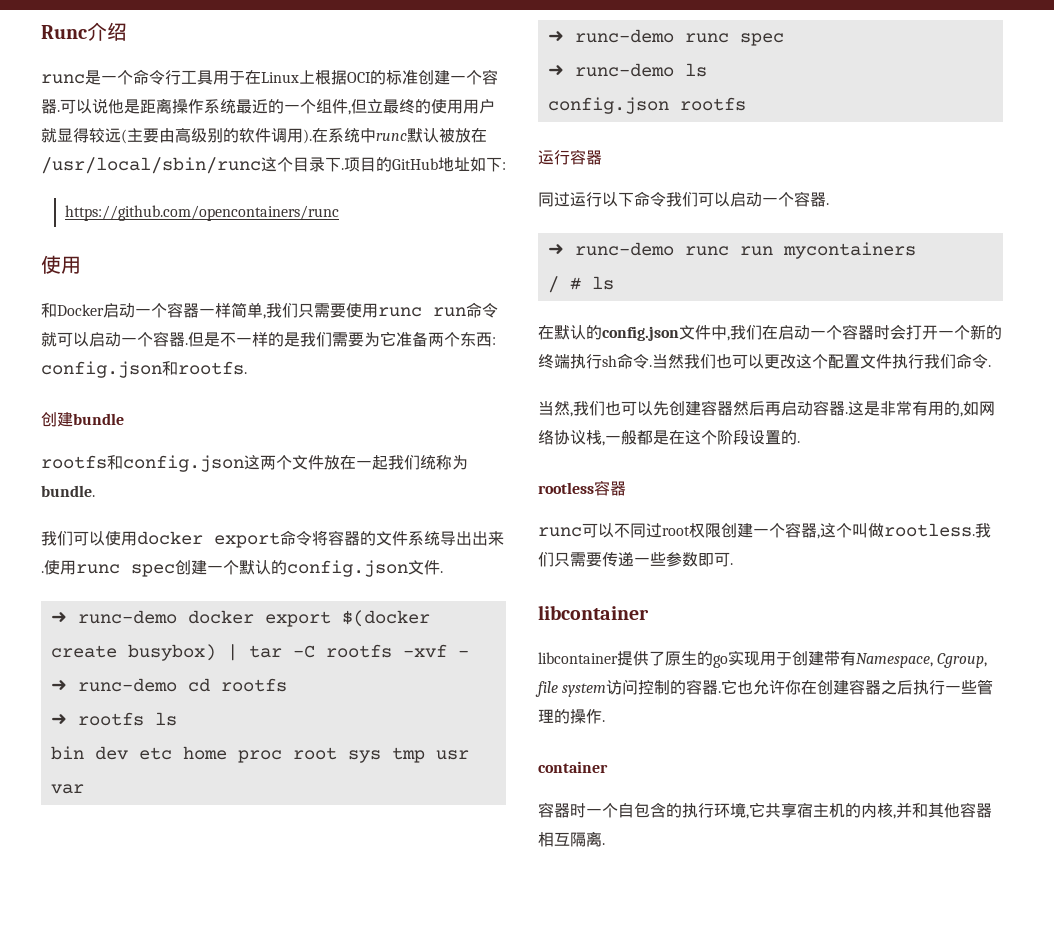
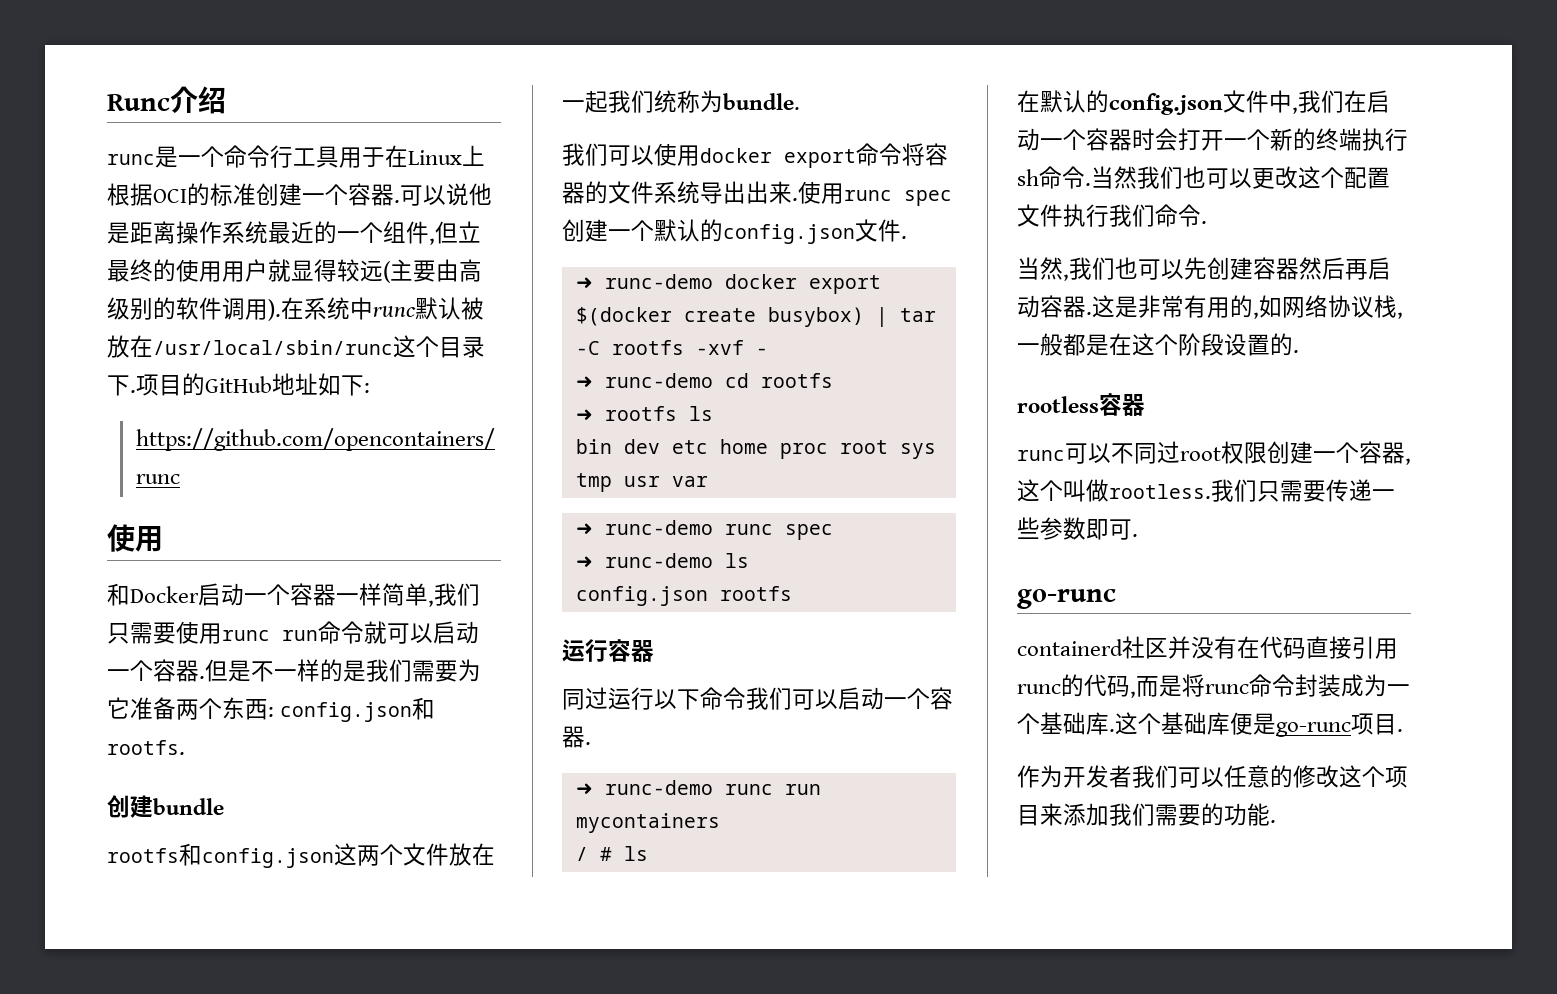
[538,605,649,620] [538,650,988,668] [535,679,994,697] [538,709,605,724] [538,761,608,773] [538,802,992,819] [538,831,602,847] libcontainer // libcontainer提供了原生的go实现用于创建带有Namespace, Cgroup, file system访问控制的容器.它也允许你在创建容器之后执行一些管理的操作. // container // 容器时一个自包含的执行环境,它共享宿主机的内核,并和其他容器相互隔离 -> [1017,589,1116,609] [1017,636,1398,659] [1017,674,1410,698] [1017,712,1403,737] [1017,765,1408,788] [1017,803,1270,826] go-runc // containerd社区并没有在代码直接引用runc的代码,而是将runc命令封装成为一个基础库.这个基础库便是go-runc项目. // 作为开发者我们可以任意的修改这个项目来添加我们需要的功能

